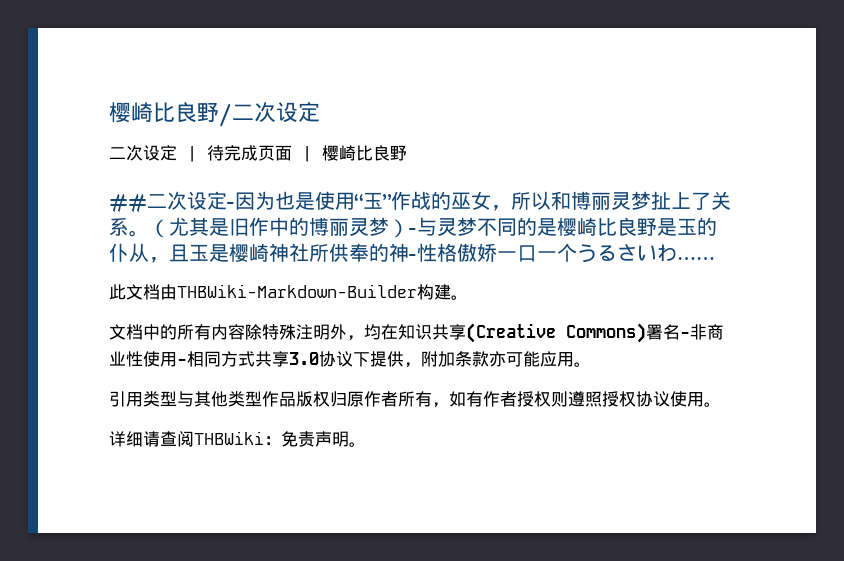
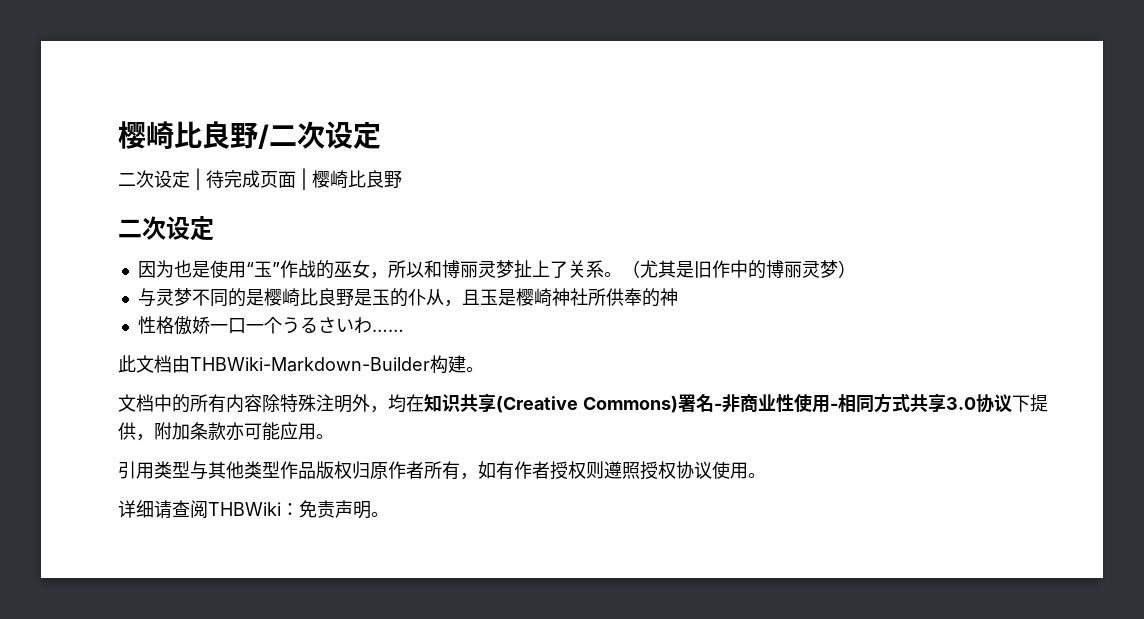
[109,191,235,213] ##二次设定- -> [118,216,214,241] 二次设定 //
[409,228,417,234] - -> (856, 269) //
[409,254,417,260] - -> (678, 297) //

